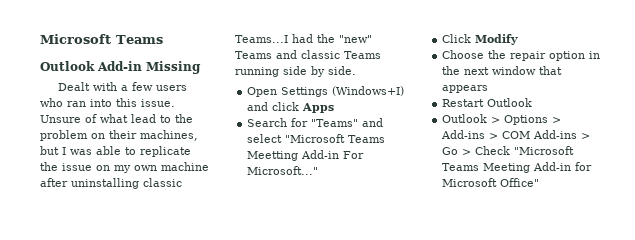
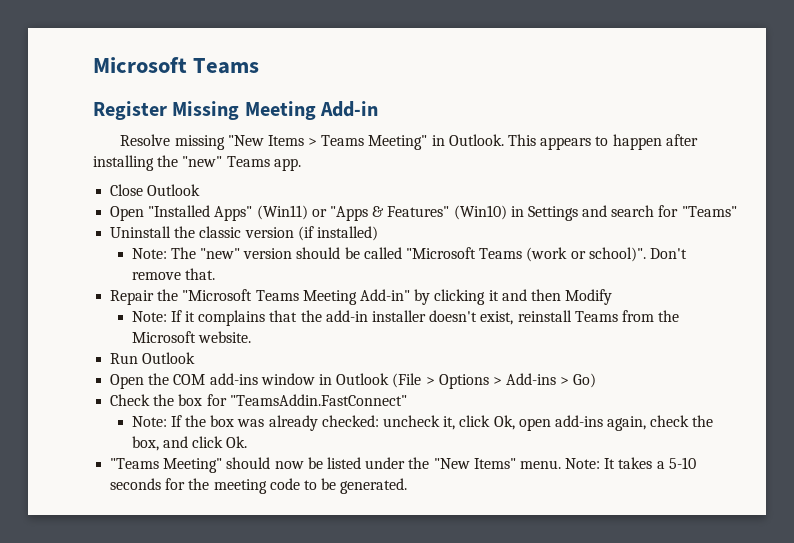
[40,61,201,74] [58,82,188,91] [40,98,175,107] [40,114,193,123] [40,130,198,141] [40,146,191,157] [40,162,209,173] [40,178,182,189] [235,34,372,43] [235,50,381,59] [235,66,356,77] [247,86,405,97] [247,102,335,113] [247,118,384,127] [247,134,386,143] [247,150,365,161] [247,166,319,175] [442,34,519,45] [442,50,601,61] [442,66,563,75] [442,85,489,93] [442,98,533,107] [442,114,488,123] Outlook Add-in Missing // Dealt with a few users who ran into this issue. Unsure of what lead to the problem on their machines, but I was able to replicate the issue on my own machine after uninstalling classic Teams...I had the "new" Teams and classic Teams running side by side. // Open Settings (Windows+I) and click Apps // Search for "Teams" and select "Microsoft Teams Meetting Add-in For Microsoft..." // Click Modify // Choose the repair option in the next window that appears // Restart Outlook // Outlook -> [93,101,379,120] [120,134,698,150] [93,155,301,171] [110,184,201,196] [110,205,737,221] [110,226,378,241] [131,247,687,262] [131,268,215,280] [110,289,613,305] [131,310,680,326] [131,331,251,343] [110,352,196,364] [110,373,422,389] Register Missing Meeting Add-in // Resolve missing "New Items > Teams Meeting" in Outlook. This appears to happen after installing the "new" Teams app. // Close Outlook // Open "Installed Apps" (Win11) or "Apps & Features" (Win10) in Settings and search for "Teams" // Uninstall the classic version (if installed) // Note: The "new" version should be called "Microsoft Teams (work or school)". Don't remove that. // Repair the "Microsoft Teams Meeting Add-in" by clicking it and then Modify // Note: If it complains that the add-in installer doesn't exist, reinstall Teams from the Microsoft website. // Run Outlook // Open the COM add-ins window in Outlook (File
[502,130,591,139] [442,146,575,155] [442,162,593,173] [442,178,540,187] COM Add-ins > Go > Check "Microsoft Teams Meeting Add-in for Microsoft Office" -> [573,373,597,388] [110,394,407,406] [131,415,714,431] [131,436,248,451] [110,457,696,473] [110,478,408,494] Go) // Check the box for "TeamsAddin.FastConnect" // Note: If the box was already checked: uncheck it, click Ok, open add-ins again, check the box, and click Ok. // "Teams Meeting" should now be listed under the "New Items" menu. Note: It takes a 5-10 seconds for the meeting code to be generated.

